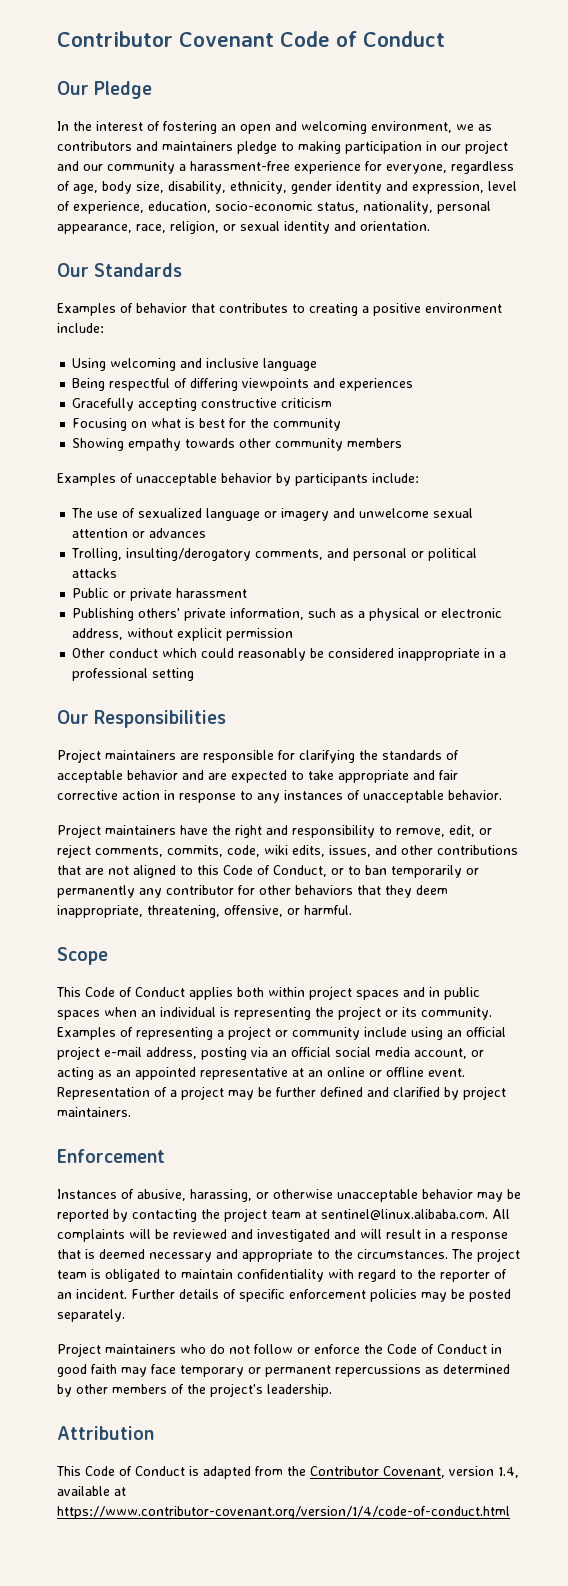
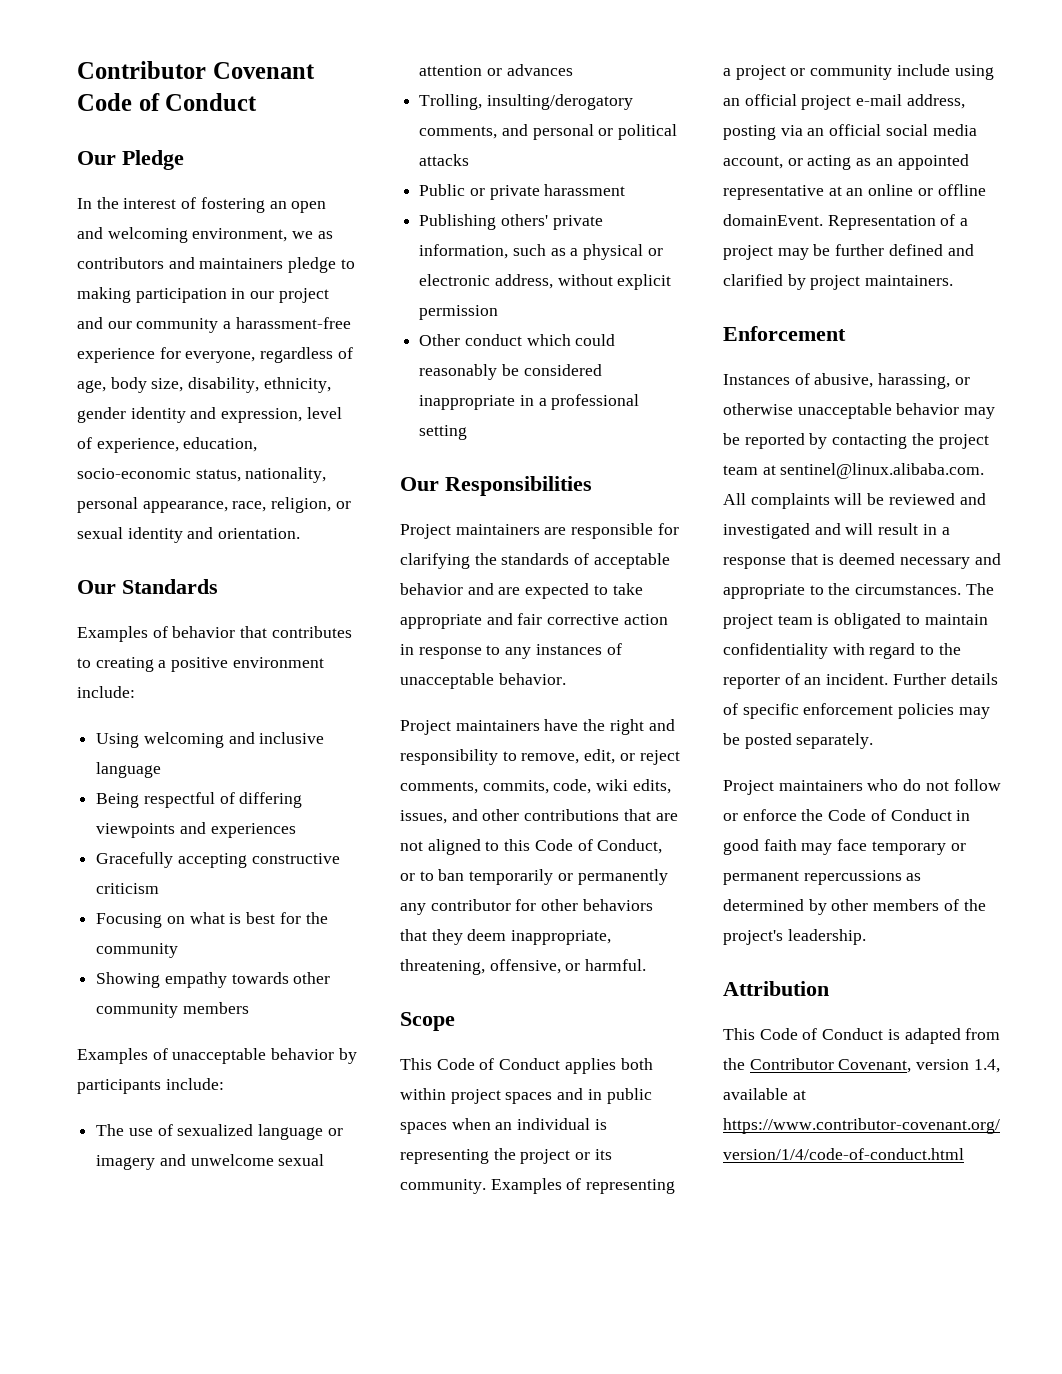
[428,1068,465,1077] event. -> [723,214,823,226] domainEvent.

